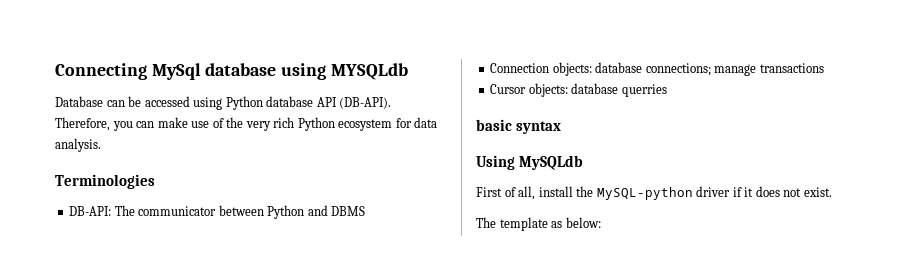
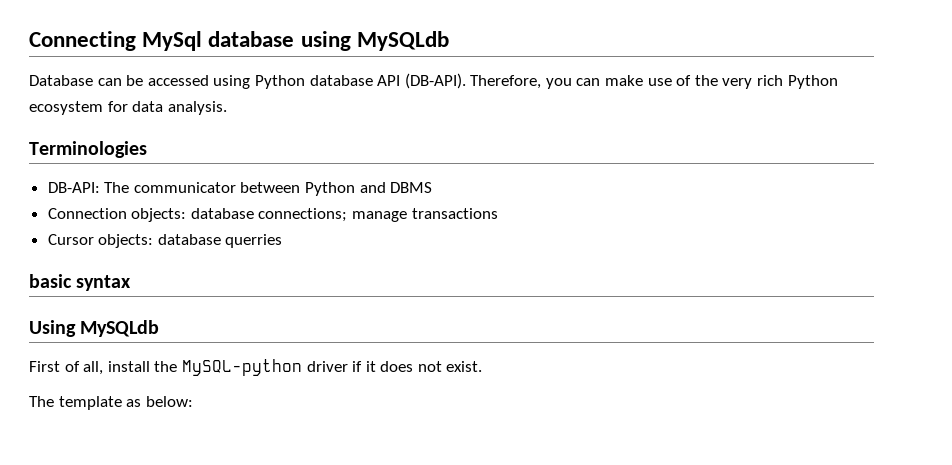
[330,63,408,80] MYSQLdb -> [356,31,449,51] MySQLdb

